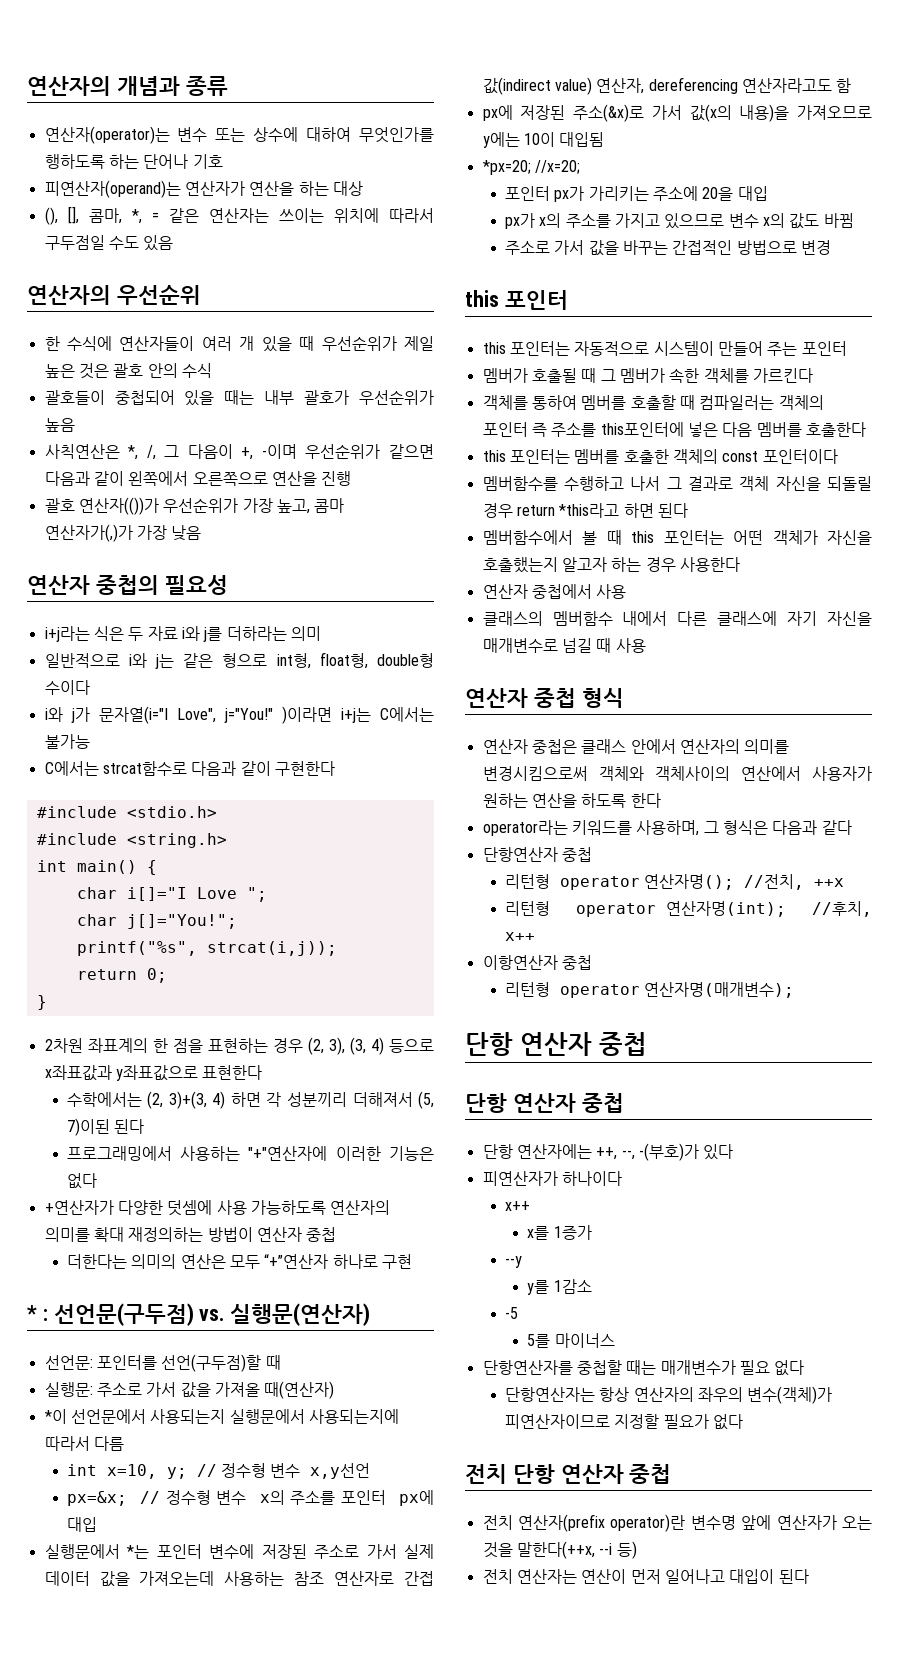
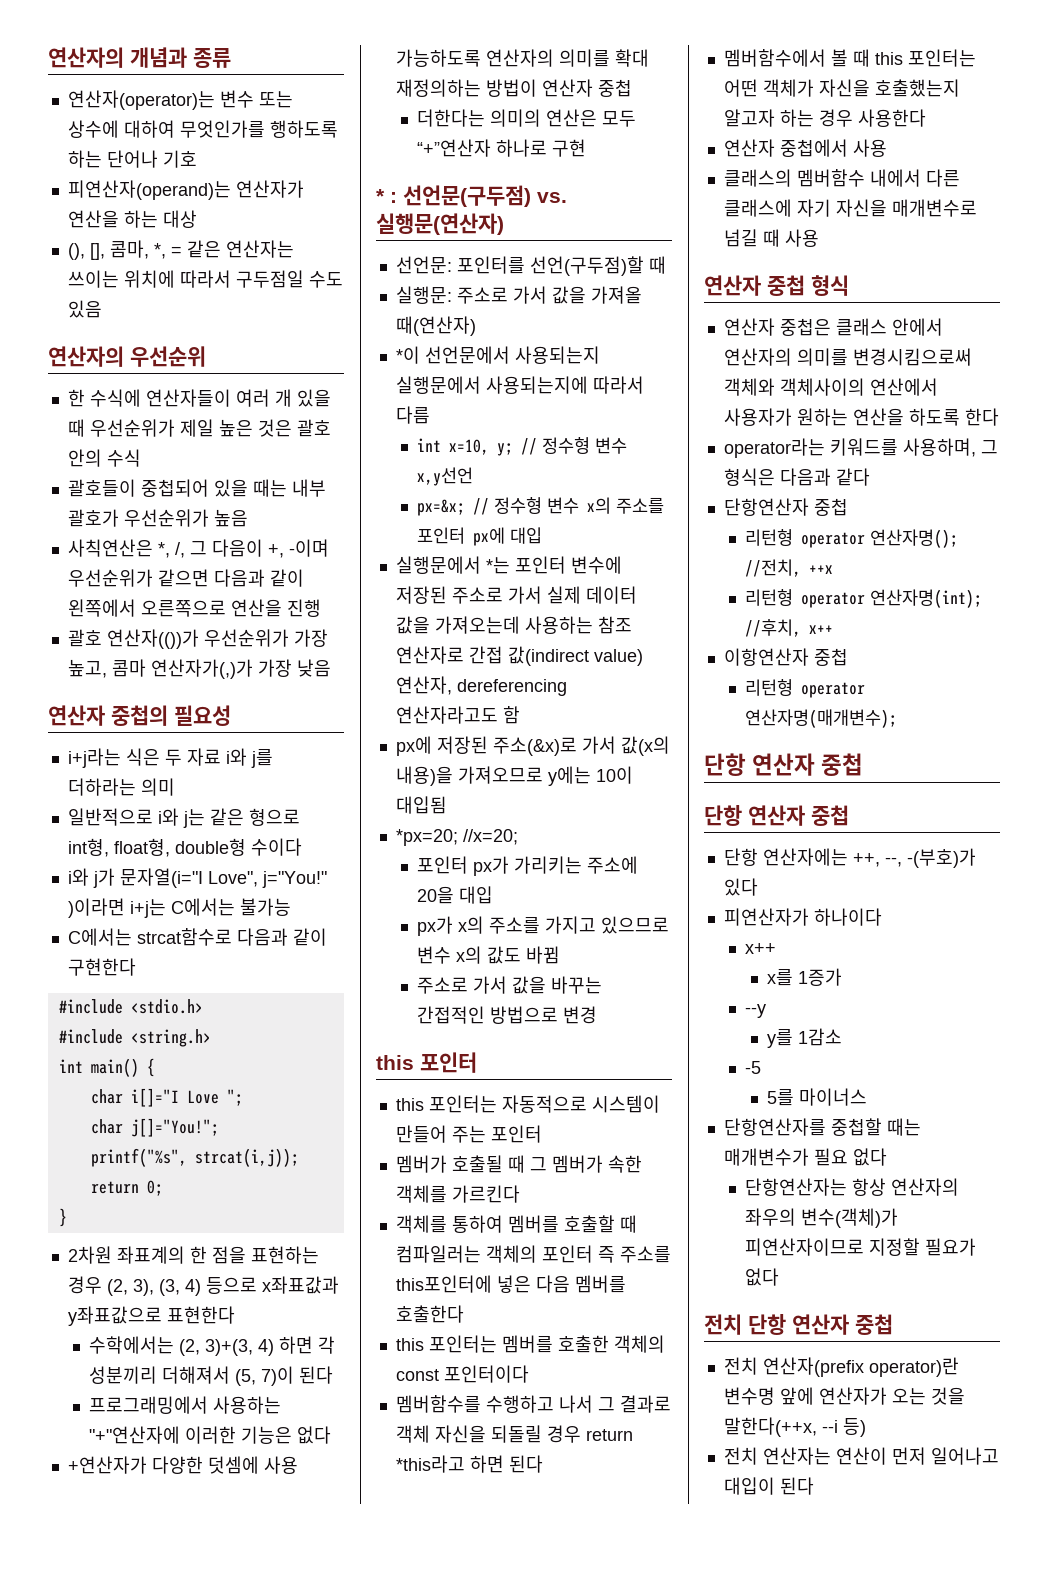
[66,1118,110,1136] 7)이된 -> [261,1366,295,1386] 7)이

